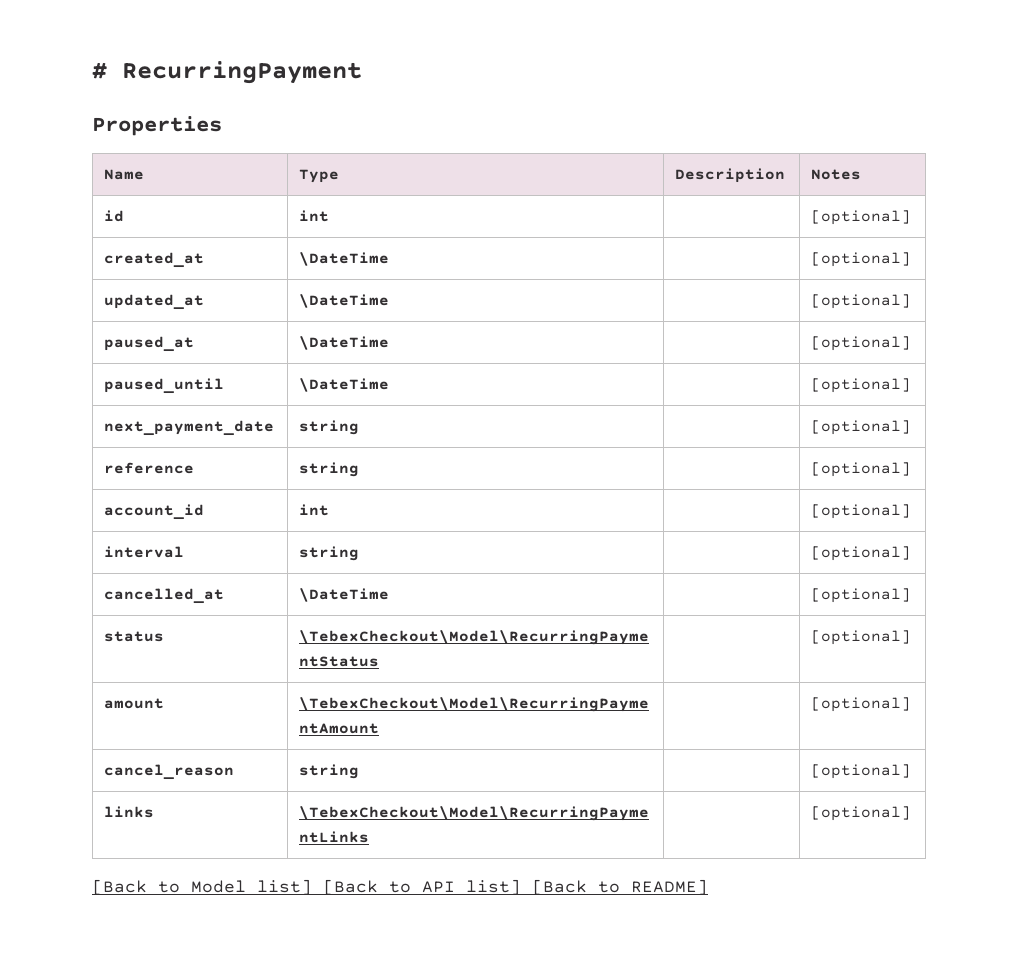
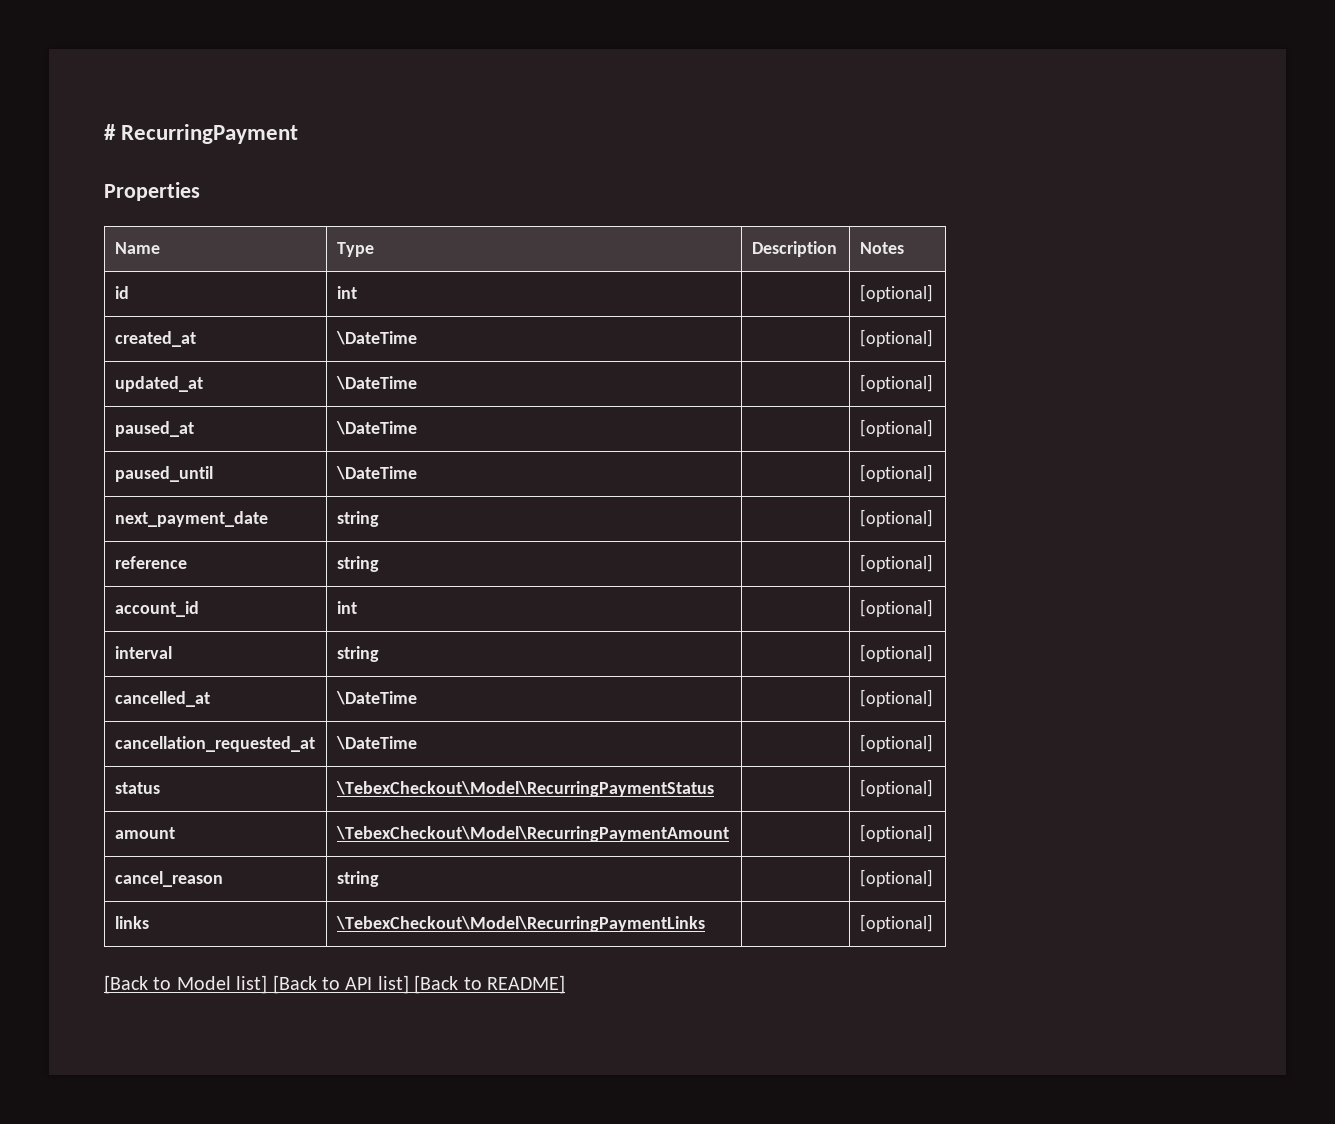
(912, 595) none -> [114,736,315,752] [335,736,417,750] [859,734,933,752] // cancellation_requested_at | \DateTime | | [optional]

